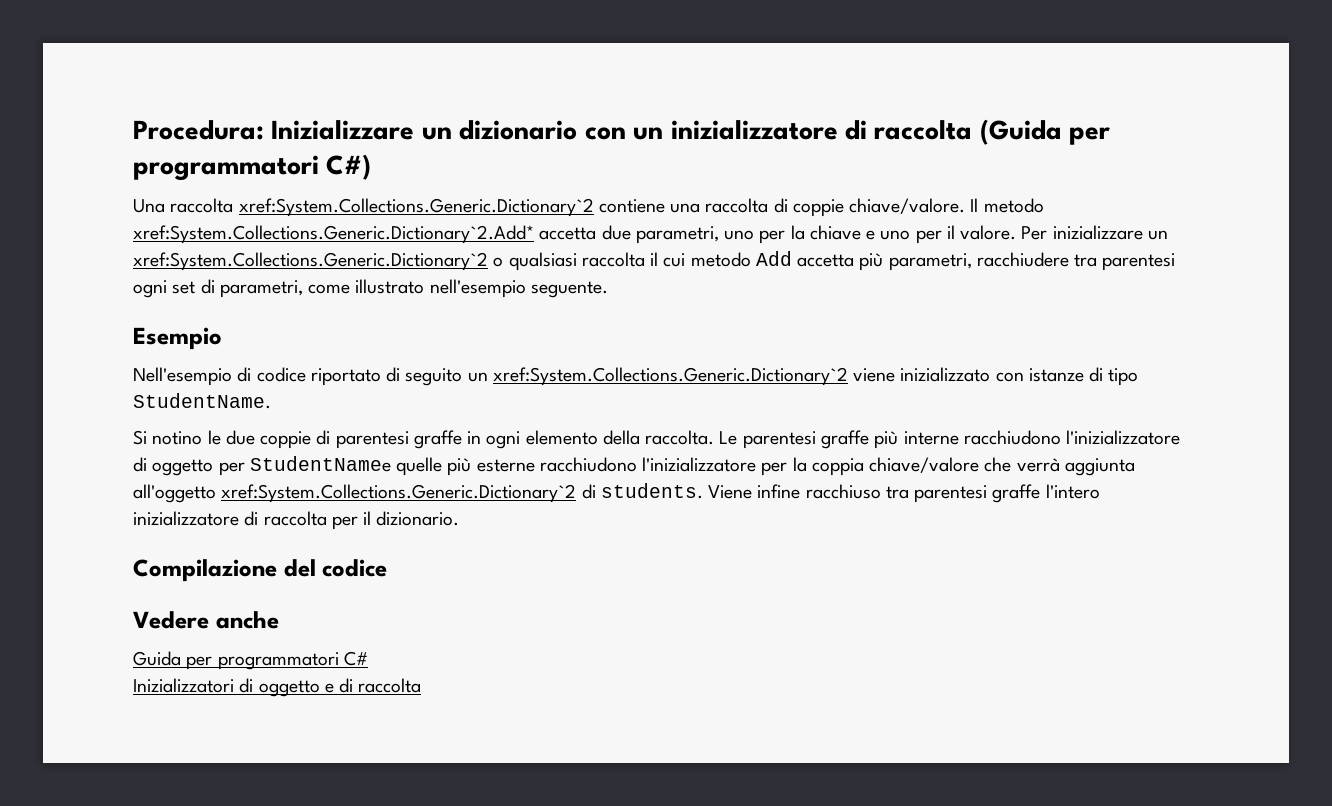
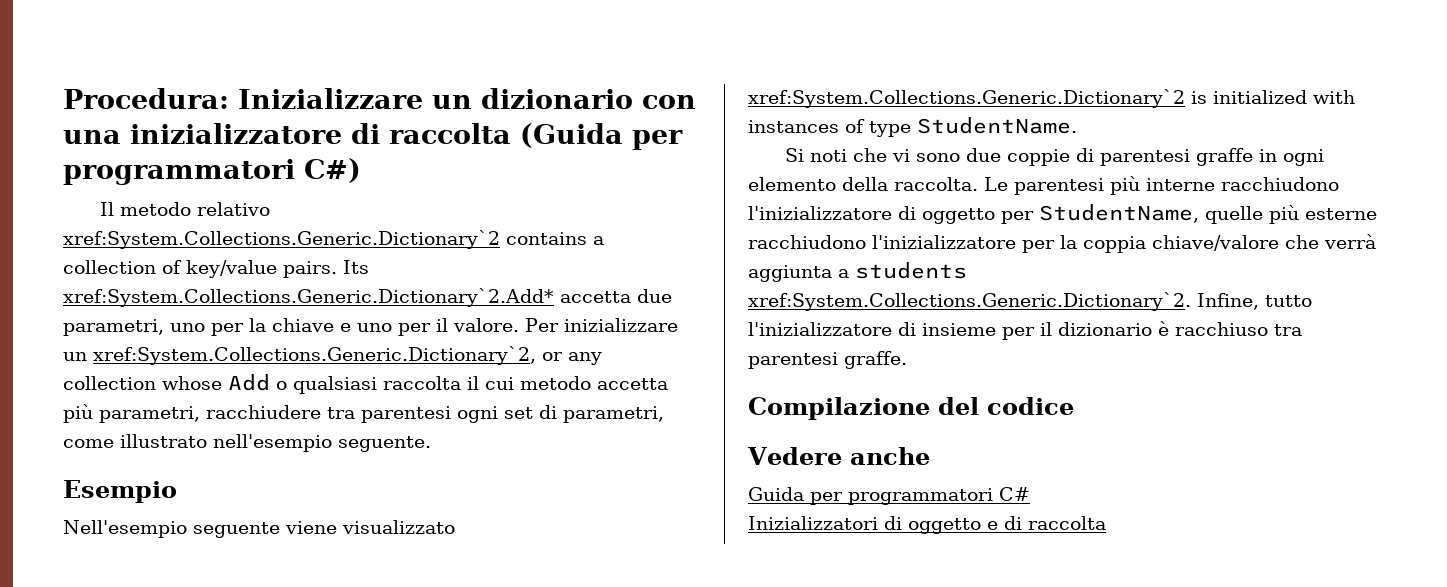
[633,127,664,140] un -> [63,130,121,144] una
[133,198,1044,217] Una raccolta xref:System.Collections.Generic.Dictionary`2 contiene una raccolta di coppie chiave/valore. Il metodo -> [99,202,270,216] [63,230,604,249] [63,260,369,278] Il metodo relativo xref:System.Collections.Generic.Dictionary`2 contains a collection of key/value pairs. Its
[133,252,488,271] xref:System.Collections.Generic.Dictionary`2 -> [93,346,602,365] [63,374,270,391] xref:System.Collections.Generic.Dictionary`2, or any collection whose Add
[755,251,792,266] Add -> (591, 383) none
[237,367,1139,386] [133,393,271,409] [133,430,221,445] di codice riportato di seguito un xref:System.Collections.Generic.Dictionary`2 viene inizializzato con istanze di tipo StudentName. // Si notino le -> [193,520,455,538] [748,89,1355,108] [748,117,1077,137] [784,148,960,162] seguente viene visualizzato xref:System.Collections.Generic.Dictionary`2 is initialized with instances of type StudentName. // Si noti che vi sono
[820,430,869,449] graffe -> (1104, 186) none
[249,456,391,472] StudentNamee -> [1039,204,1199,223] StudentName,
[133,483,1100,503] [133,511,460,530] all'oggetto xref:System.Collections.Generic.Dictionary`2 di students. Viene infine racchiuso tra parentesi graffe l'intero inizializzatore di raccolta per il dizionario. -> [838,262,967,279] [748,292,1312,311] [748,321,1302,340] [748,351,907,369] a students xref:System.Collections.Generic.Dictionary`2. Infine, tutto l'inizializzatore di insieme per il dizionario è racchiuso tra parentesi graffe.

